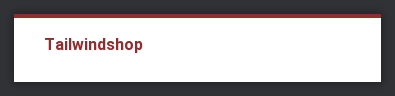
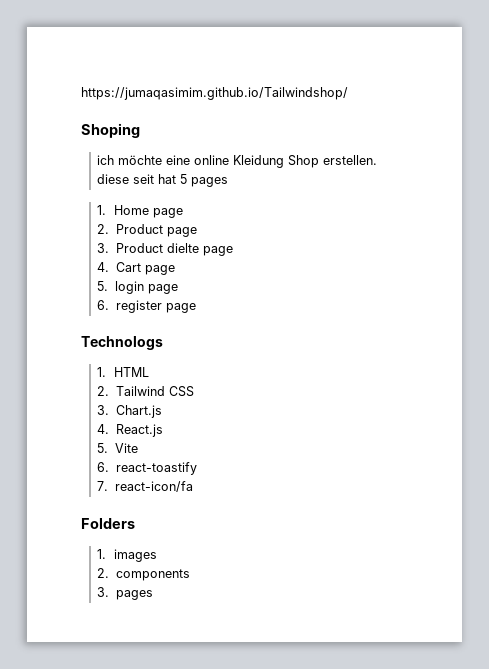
[44,38,143,53] Tailwindshop -> [81,87,348,100] [81,123,140,138] [97,155,378,168] [97,174,229,187] [97,205,183,218] [97,224,197,237] [97,243,233,256] [97,262,175,275] [97,281,178,294] [97,300,196,313] [81,336,163,350] [97,367,149,377] [97,386,194,397] [97,405,162,418] [97,424,163,437] [97,443,138,453] [97,462,197,475] [97,481,193,492] [81,518,135,529] [97,549,157,562] [97,568,190,581] [97,587,153,600] https://jumaqasimim.github.io/Tailwindshop/ // Shoping // ich möchte eine online Kleidung Shop erstellen. diese seit hat 5 pages // 1. Home page // 2. Product page // 3. Product dielte page // 4. Cart page // 5. login page // 6. register page // Technologs // 1. HTML // 2. Tailwind CSS // 3. Chart.js // 4. React.js // 5. Vite // 6. react-toastify // 7. react-icon/fa // Folders // 1. images // 2. components // 3. pages

